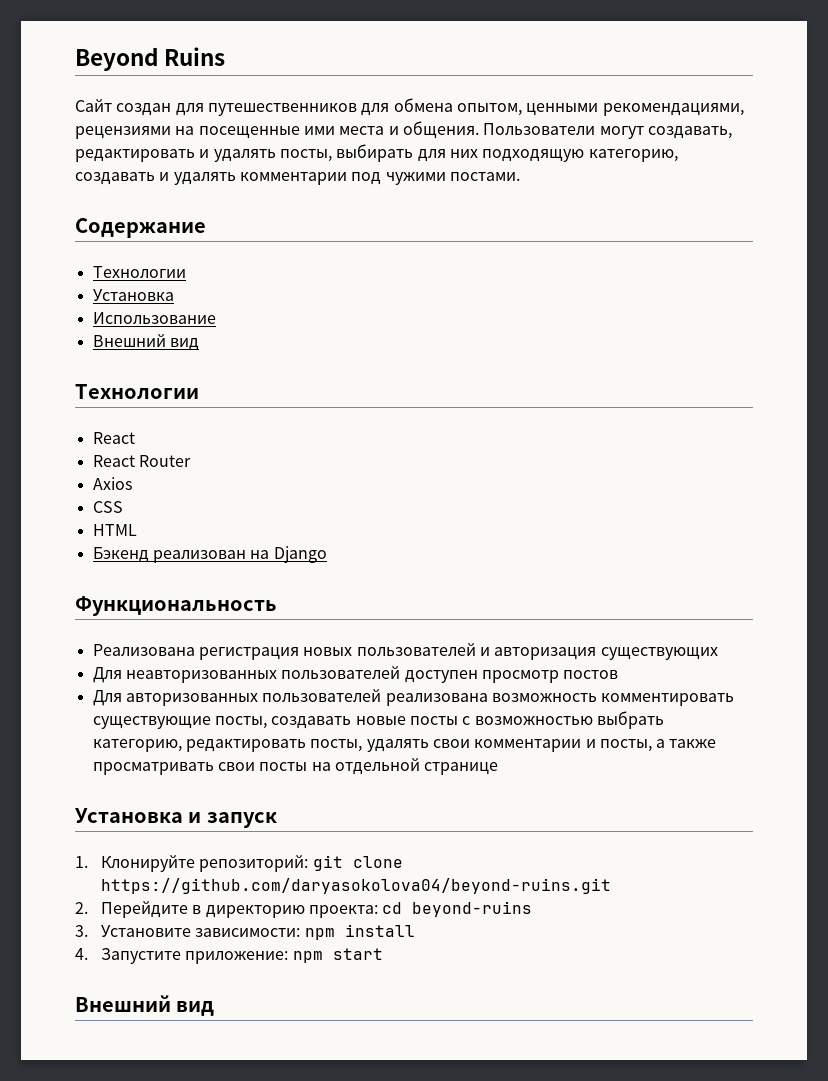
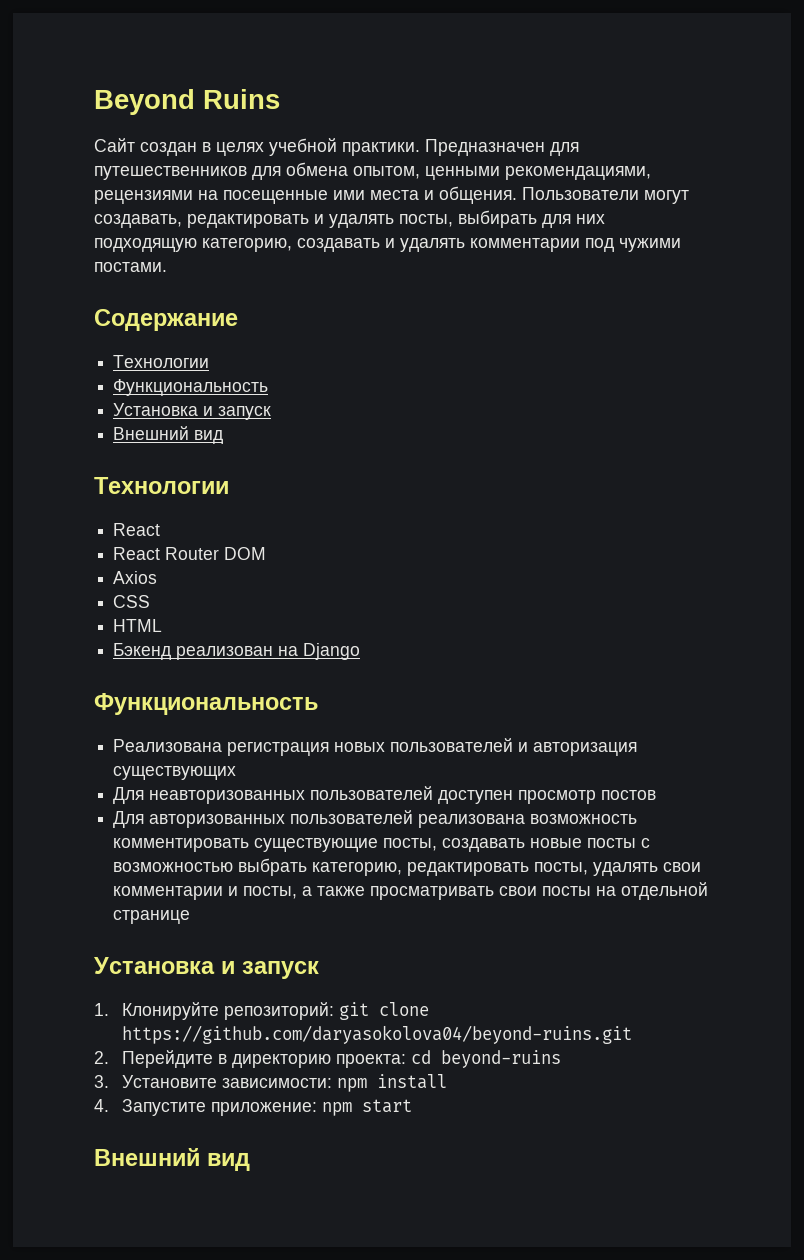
(172, 109) none -> [202,138,545,156] в целях учебной практики. Предназначен
[92,289,174,301] [92,312,216,324] // Установка // Использование -> [113,379,269,396] [113,403,272,420] // Функциональность // Установка и запуск
(191, 461) none -> [224,547,267,560] DOM

